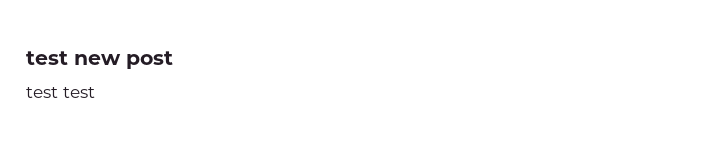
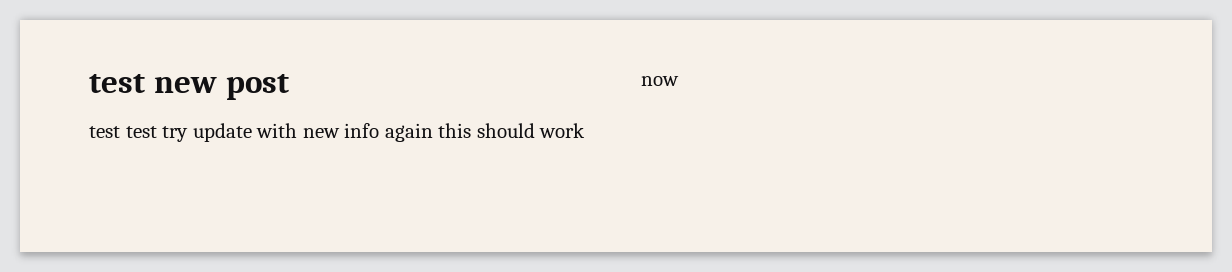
(95, 92) none -> [162,123,586,142] [641,76,679,86] try update with new info again this should work now

